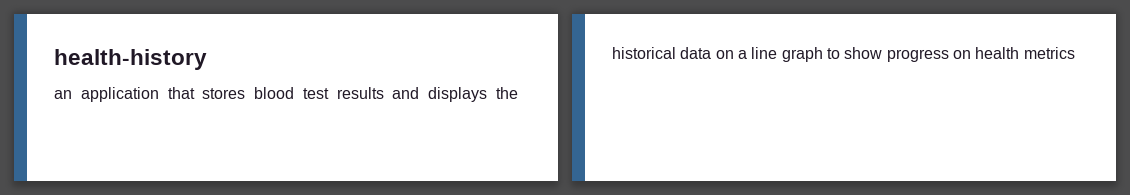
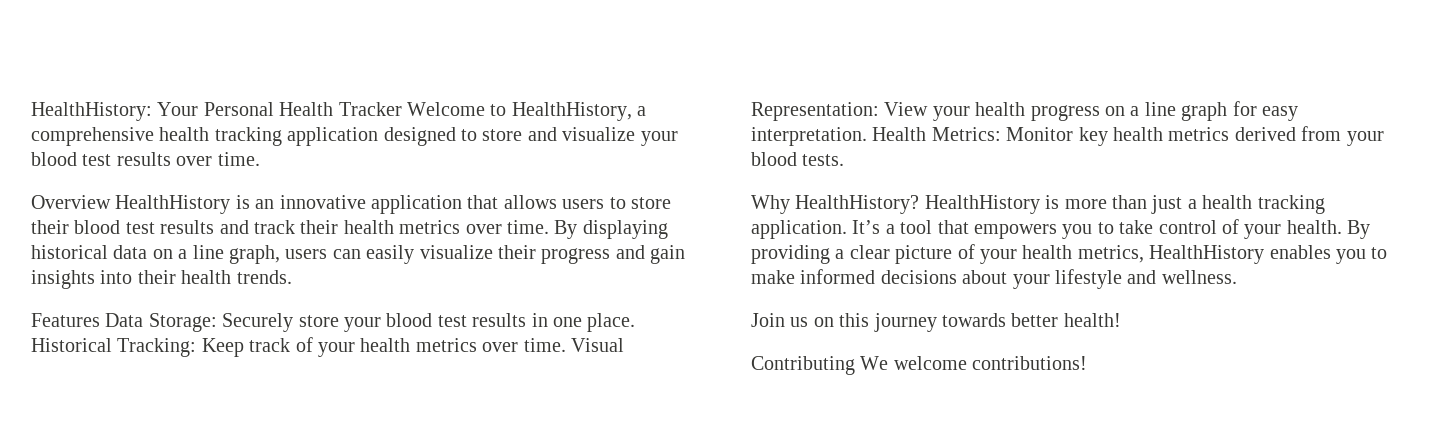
[54,49,207,70] [54,87,518,102] health-history // an application that stores blood test results and displays the -> [31,102,647,121] [31,127,678,146] [31,152,260,166] [31,195,671,214] [31,220,668,239] HealthHistory: Your Personal Health Tracker Welcome to HealthHistory, a comprehensive health tracking application designed to store and visualize your blood test results over time. // Overview HealthHistory is an innovative application that allows users to store their blood test results and track their health metrics over time. By displaying
[781,47,1075,62] graph to show progress on health metrics -> [229,245,686,264] [31,270,292,289] [31,313,636,332] [31,337,624,357] [751,101,1298,121] [751,126,1384,146] [751,152,845,166] [751,195,1325,214] [751,219,1371,239] [751,244,1388,264] [751,269,1237,289] [751,313,1121,332] [751,356,1088,375] graph, users can easily visualize their progress and gain insights into their health trends. // Features Data Storage: Securely store your blood test results in one place. Historical Tracking: Keep track of your health metrics over time. Visual Representation: View your health progress on a line graph for easy interpretation. Health Metrics: Monitor key health metrics derived from your blood tests. // Why HealthHistory? HealthHistory is more than just a health tracking application. It’s a tool that empowers you to take control of your health. By providing a clear picture of your health metrics, HealthHistory enables you to make informed decisions about your lifestyle and wellness. // Join us on this journey towards better health! // Contributing We welcome contributions!

